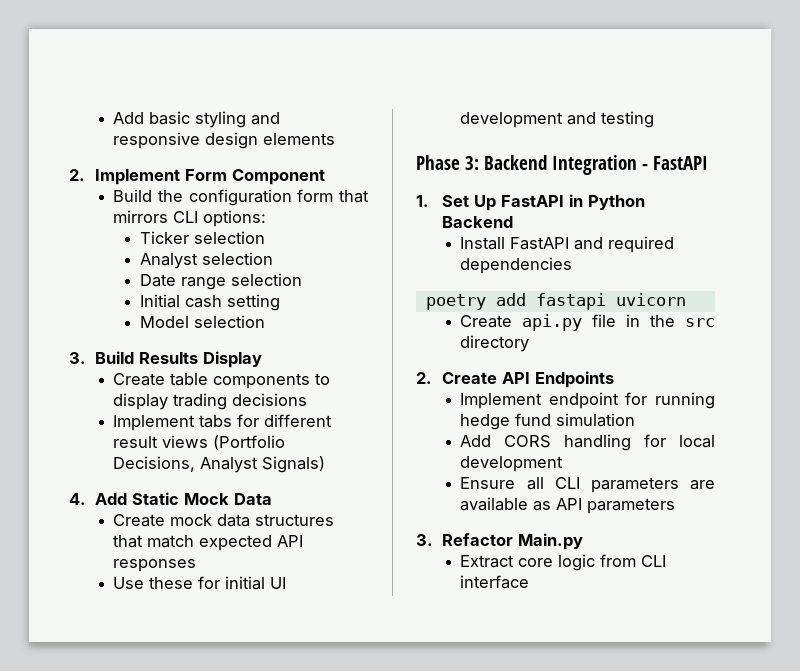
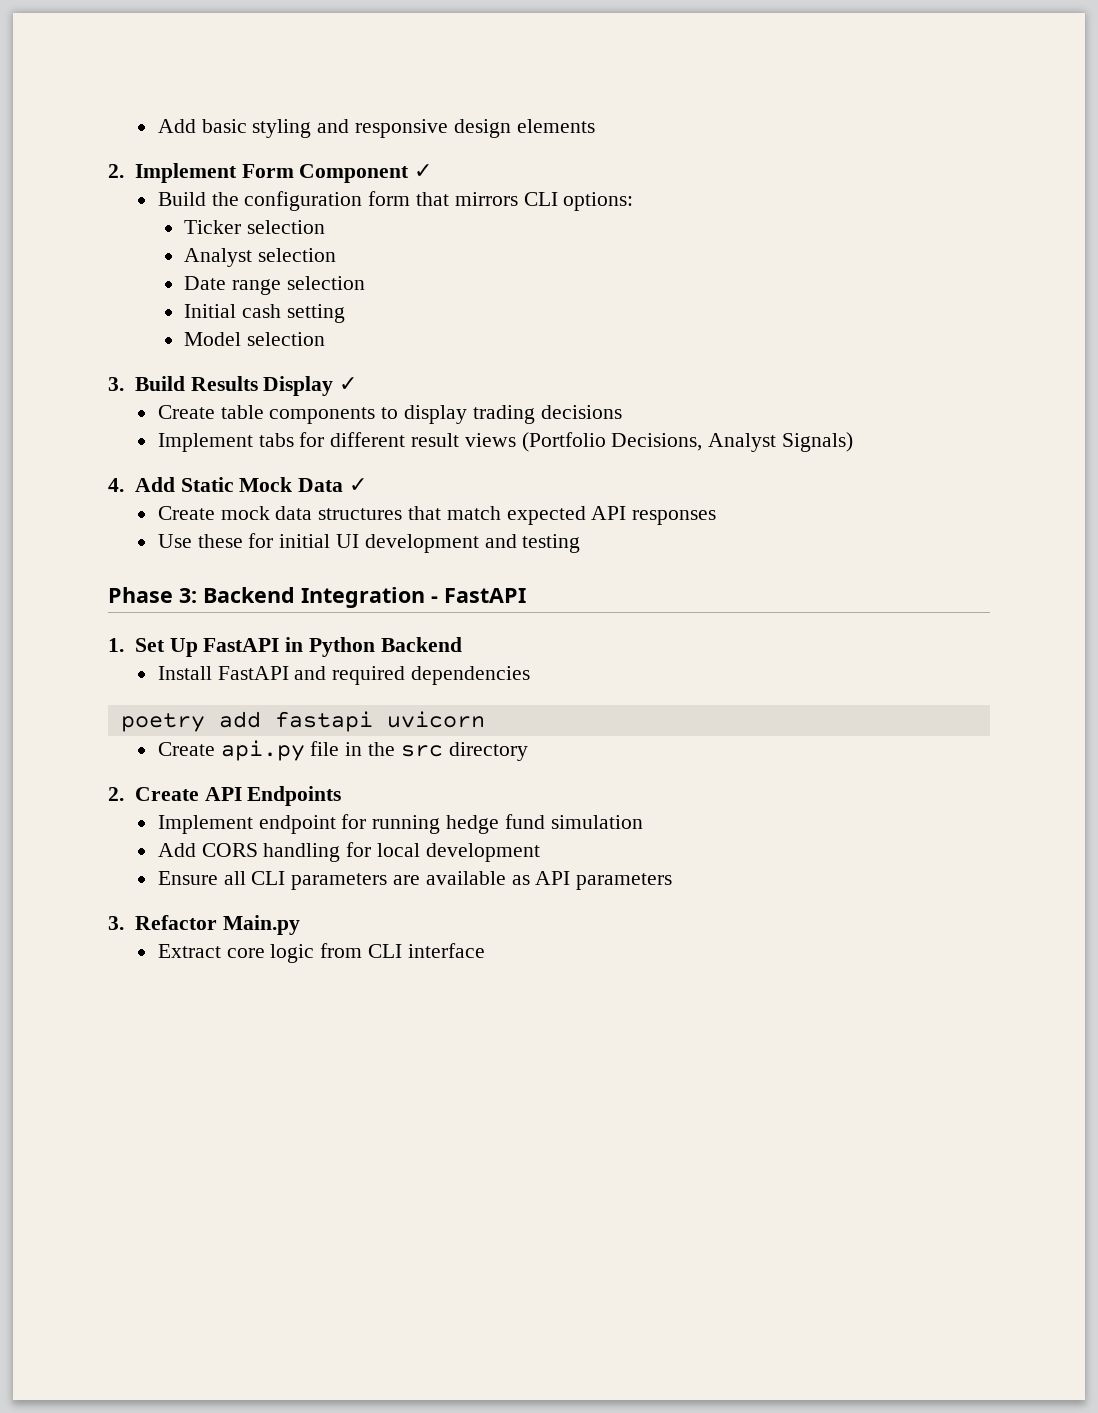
(326, 177) none -> [414,164,433,178] ✓
(263, 359) none -> [339,377,358,391] ✓
(273, 499) none -> [348,478,367,492] ✓

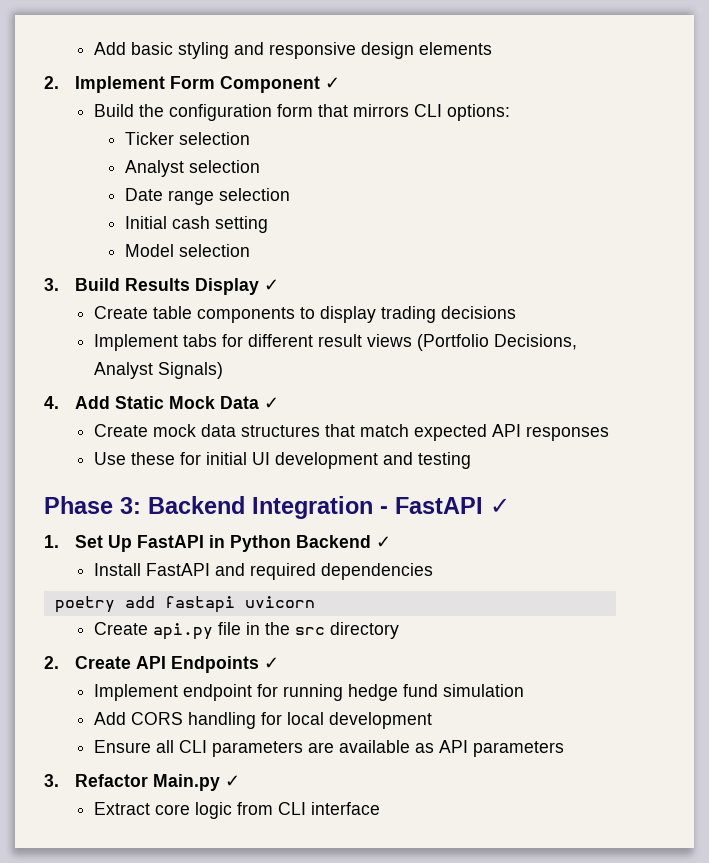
(526, 595) none -> [490,498,510,514] ✓
(462, 644) none -> [375,536,391,548] ✓
(342, 796) none -> [263,657,279,669] ✓
(300, 925) none -> [224,775,240,787] ✓

